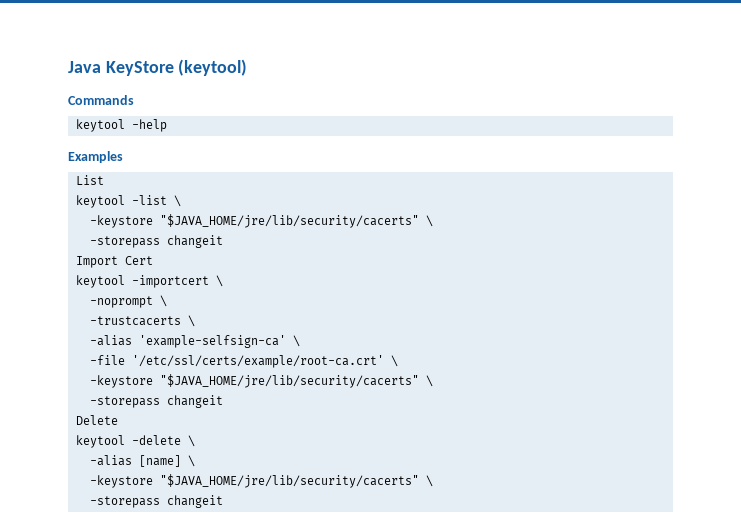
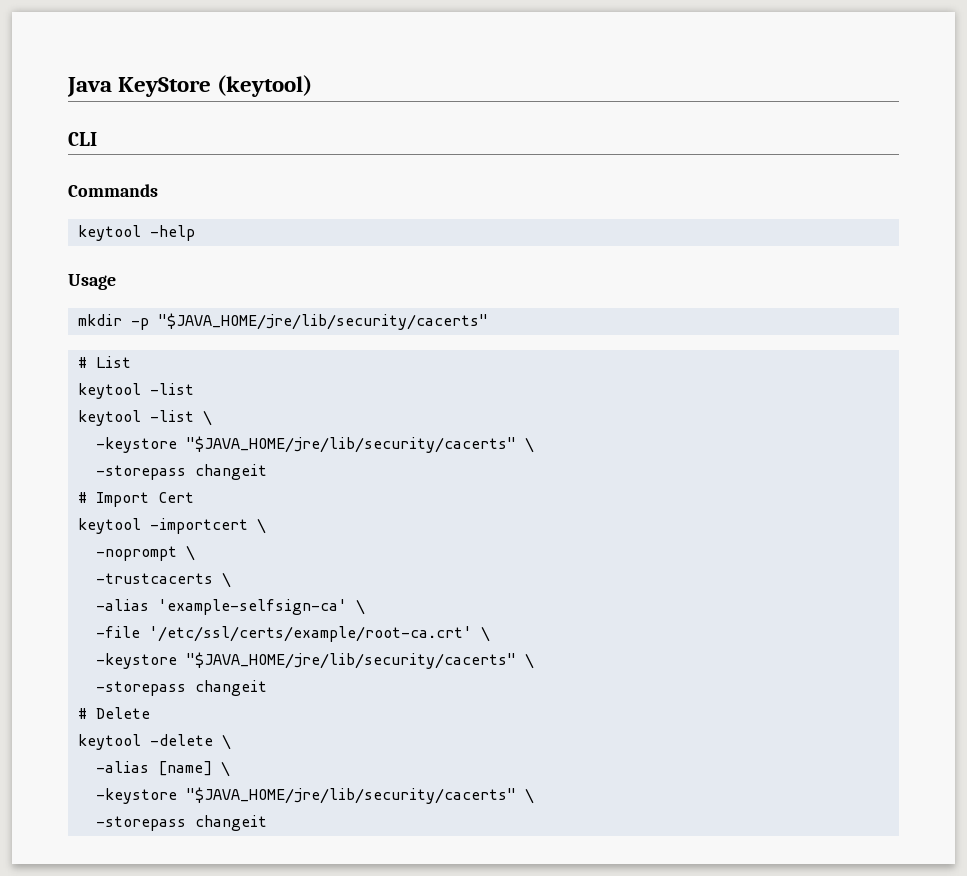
(248, 67) none -> [68,132,97,146] // CLI
[68,151,123,163] Examples // -> [68,274,116,290] [77,313,488,330] [77,357,87,368] Usage // mkdir -p "$JAVA_HOME/jre/lib/security/cacerts" // #
[173,195,181,207] [89,214,433,228] [89,235,223,248] \ // -keystore "$JAVA_HOME/jre/lib/security/cacerts" \ // -storepass changeit // -> [77,410,212,426] [95,436,534,453] [95,464,267,480] [77,492,87,503] // keytool -list \ // -keystore "$JAVA_HOME/jre/lib/security/cacerts" \ // -storepass changeit // #
(223, 401) none -> [77,708,87,719] #

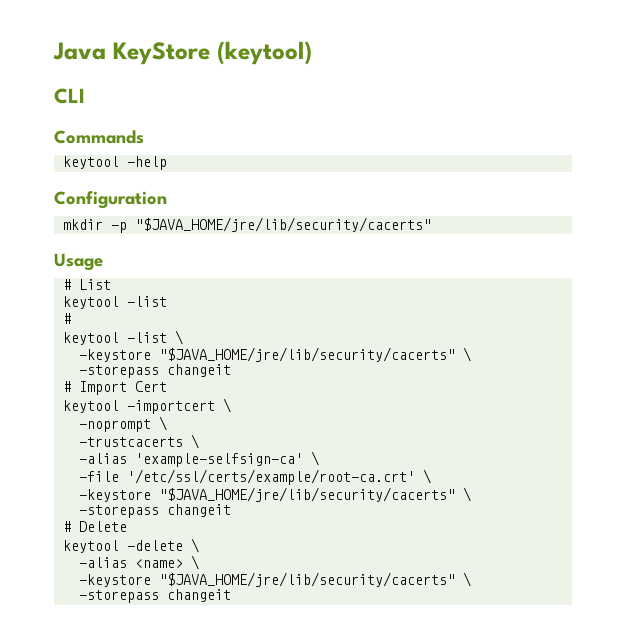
[68,274,116,290] Usage -> [54,191,167,209] Configuration
(488, 321) none -> [54,253,103,271] // Usage
(194, 389) none -> [63,313,71,324] // #
[157,761,212,776] [name] -> [135,559,183,568] <name>

